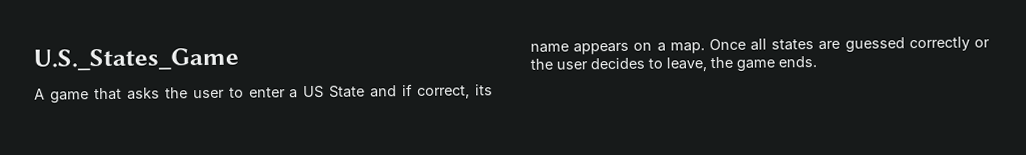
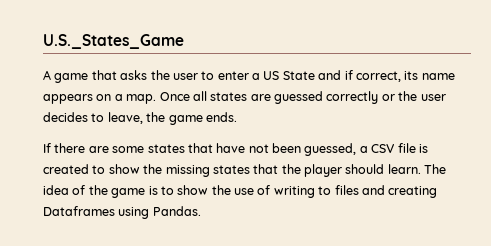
(817, 62) none -> [43,143,428,156] [43,164,447,177] [43,185,438,198] [43,206,201,219] // If there are some states that have not been guessed, a CSV file is created to show the missing states that the player should learn. The idea of the game is to show the use of writing to files and creating Dataframes using Pandas.

